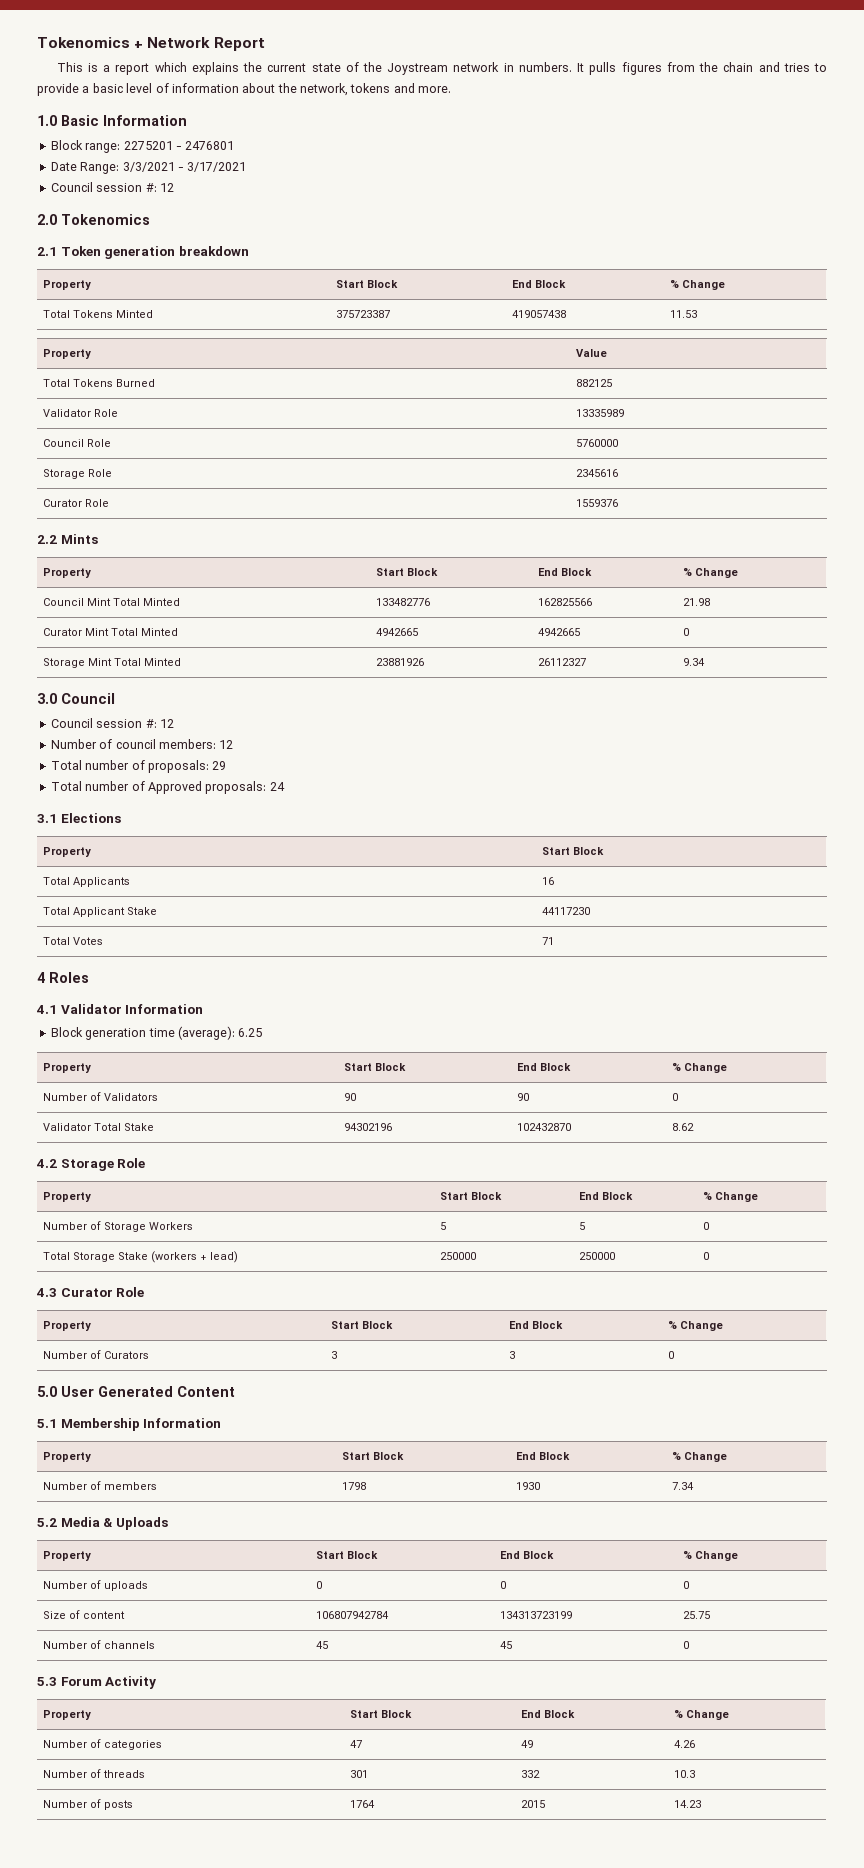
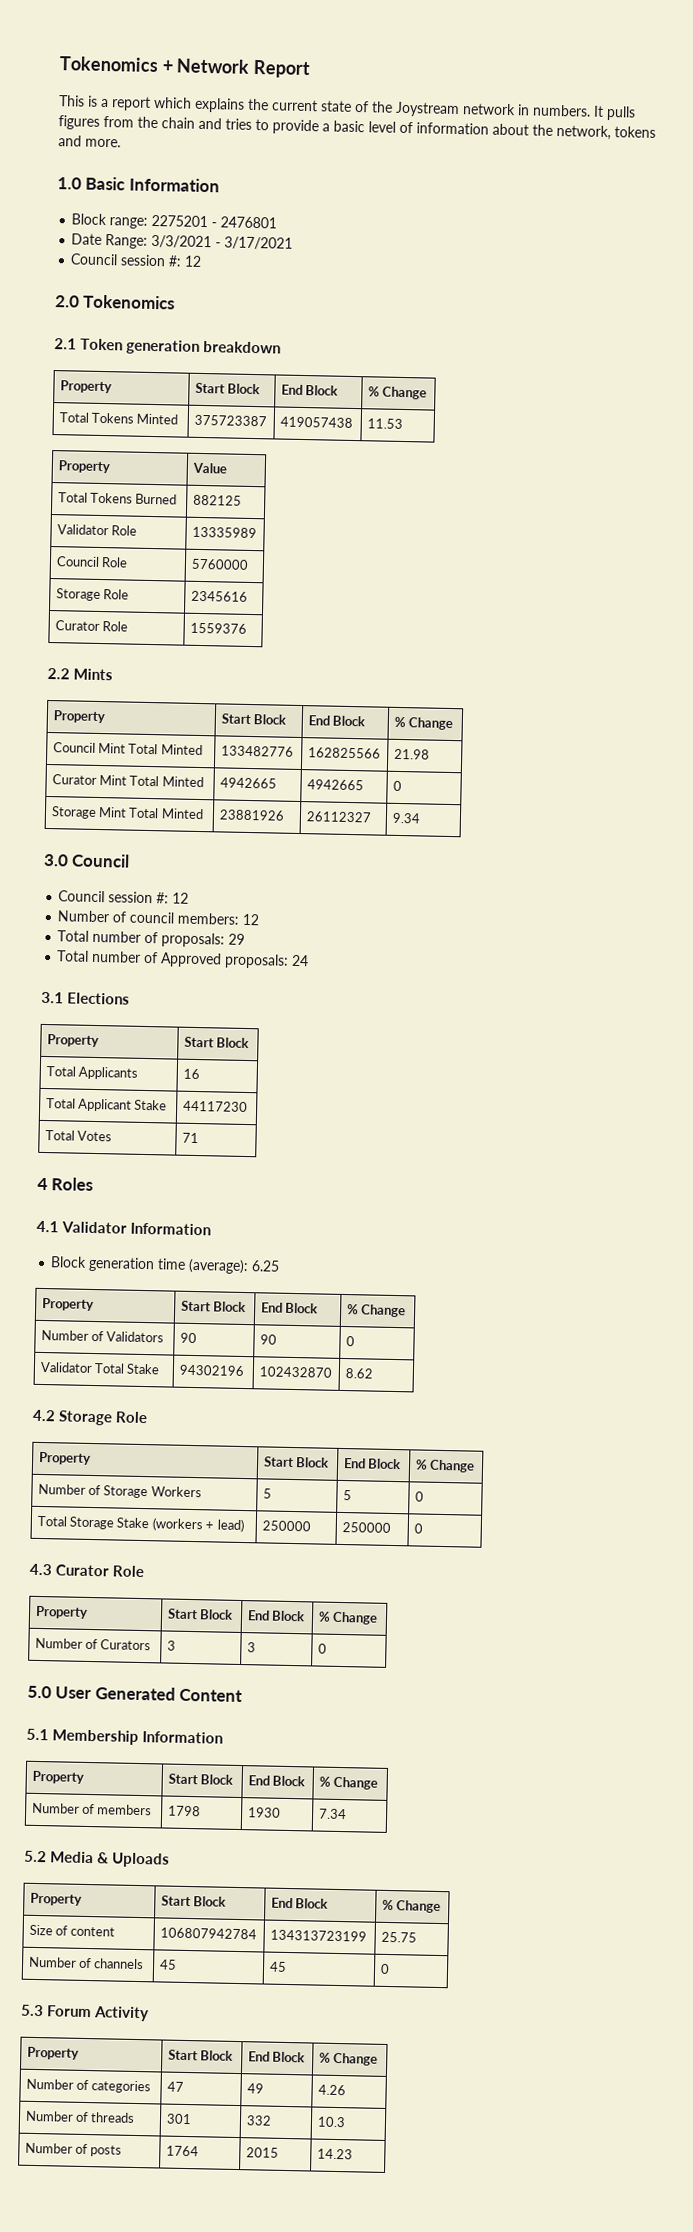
[42,1580,148,1591] [315,1581,322,1589] [499,1581,506,1589] [682,1581,689,1589] // Number of uploads | 0 | 0 | 0 -> (442, 1907) none

